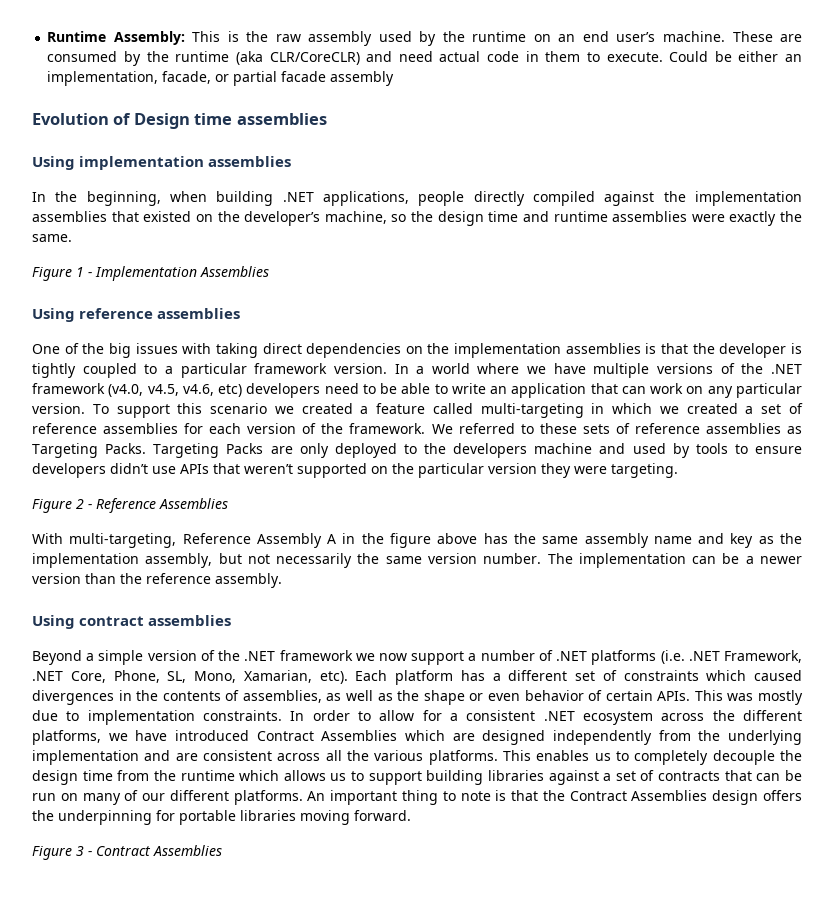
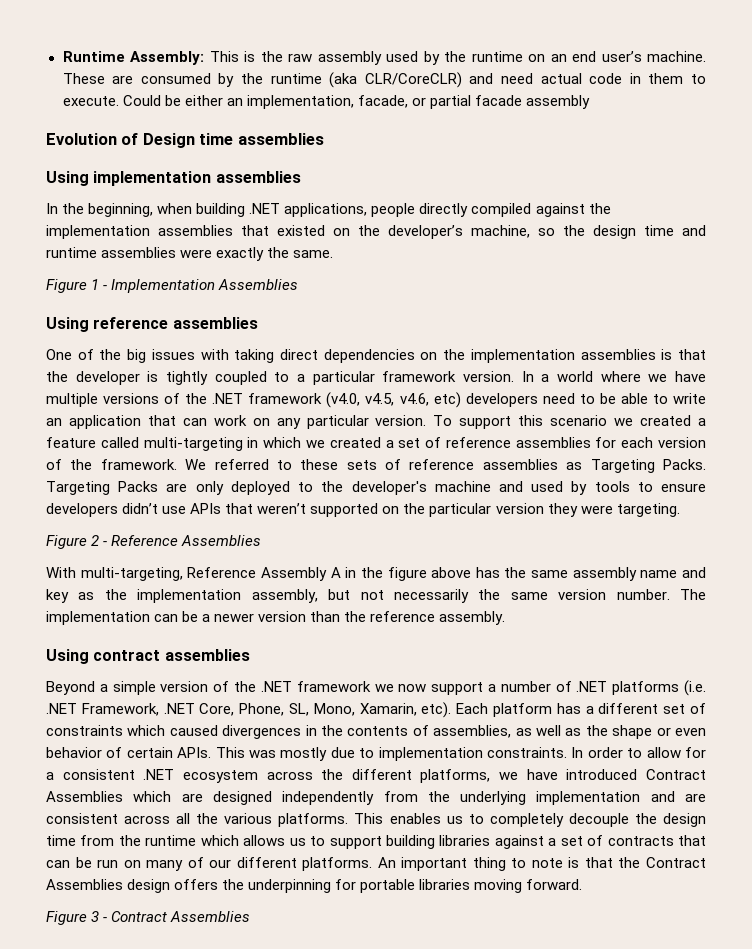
[453,443,528,458] developers -> [351,481,427,495] developer's
[243,670,312,683] Xamarian, -> [359,703,417,716] Xamarin,

